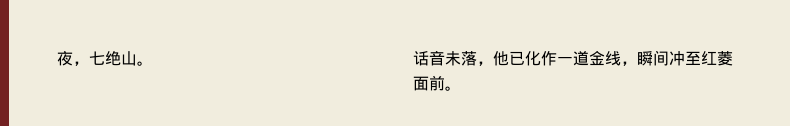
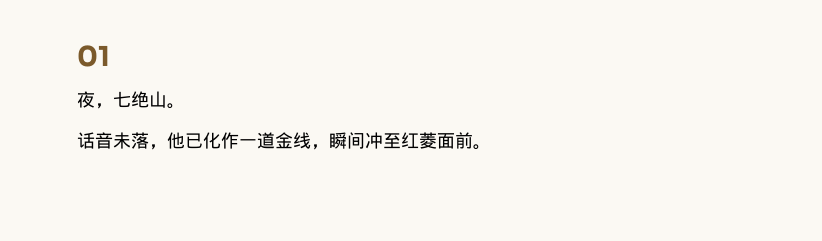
(57, 58) none -> [77,45,110,67] 01 //

